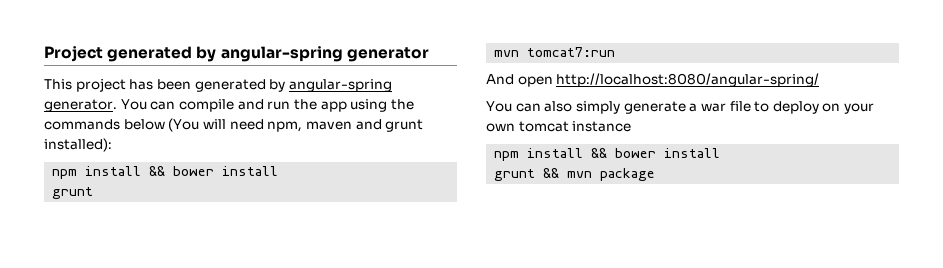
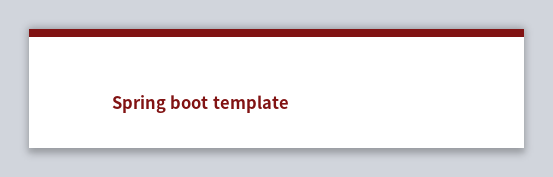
[44,46,429,62] [44,78,392,92] [44,99,414,112] [44,118,424,132] [44,138,112,152] [52,166,279,179] [52,187,94,199] [494,47,616,57] [486,73,820,87] [486,101,875,114] [486,121,632,132] [494,148,721,161] [494,168,656,181] Project generated by angular-spring generator // This project has been generated by angular-spring generator. You can compile and run the app using the commands below (You will need npm, maven and grunt installed): // npm install && bower install // grunt // mvn tomcat7:run // And open http://localhost:8080/angular-spring/ // You can also simply generate a war file to deploy on your own tomcat instance // npm install && bower install // grunt && mvn package -> [112,95,289,113] Spring boot template

